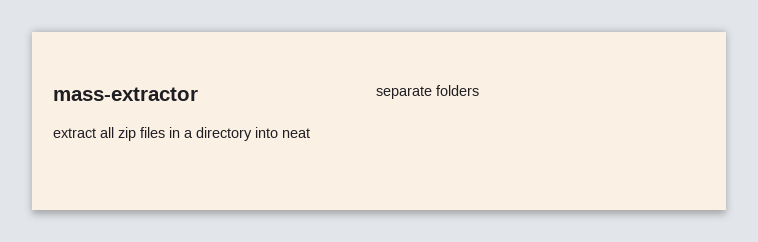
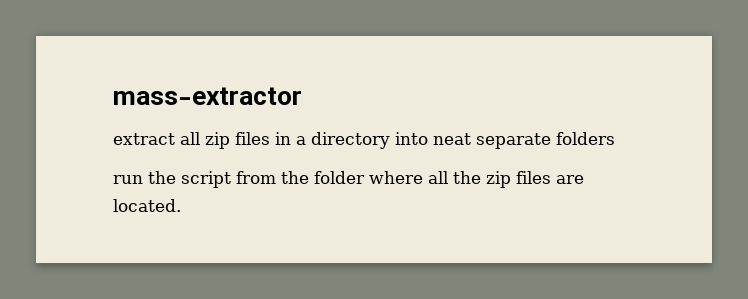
(479, 90) none -> [113,171,584,188] [113,199,181,212] // run the script from the folder where all the zip files are located.

